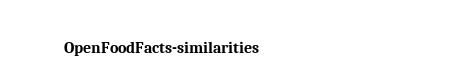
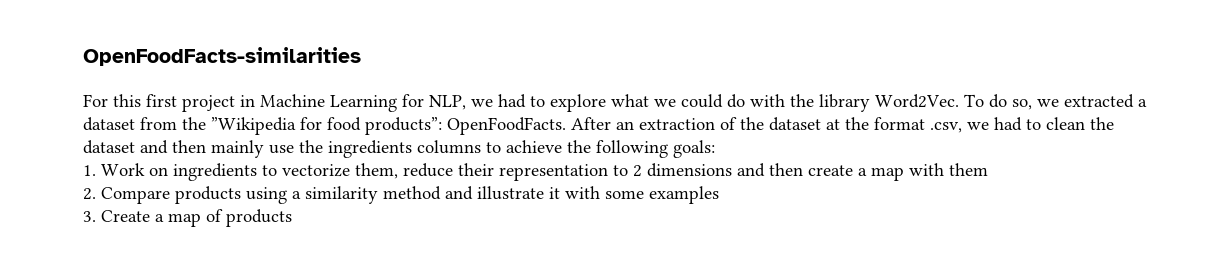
(259, 48) none -> [83,94,1147,112] [83,117,1114,135] [83,140,715,158] [83,163,988,181] [83,186,719,204] [83,209,292,227] // For this first project in Machine Learning for NLP, we had to explore what we could do with the library Word2Vec. To do so, we extracted a dataset from the ”Wikipedia for food products”: OpenFoodFacts. After an extraction of the dataset at the format .csv, we had to clean the dataset and then mainly use the ingredients columns to achieve the following goals: // 1. Work on ingredients to vectorize them, reduce their representation to 2 dimensions and then create a map with them // 2. Compare products using a similarity method and illustrate it with some examples // 3. Create a map of products

